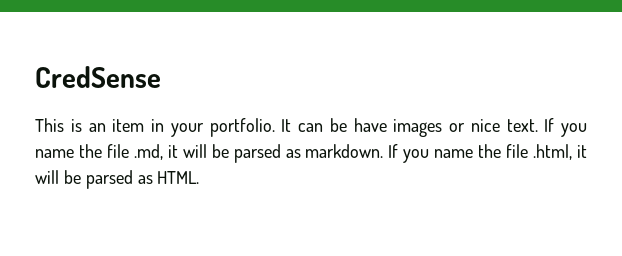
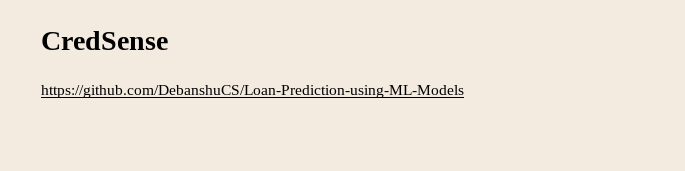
[35,118,587,137] [35,144,587,163] [35,170,200,189] This is an item in your portfolio. It can be have images or nice text. If you name the file .md, it will be parsed as markdown. If you name the file .html, it will be parsed as HTML. -> [41,85,464,98] https://github.com/DebanshuCS/Loan-Prediction-using-ML-Models

